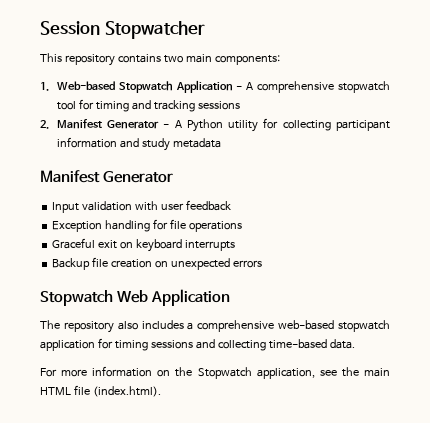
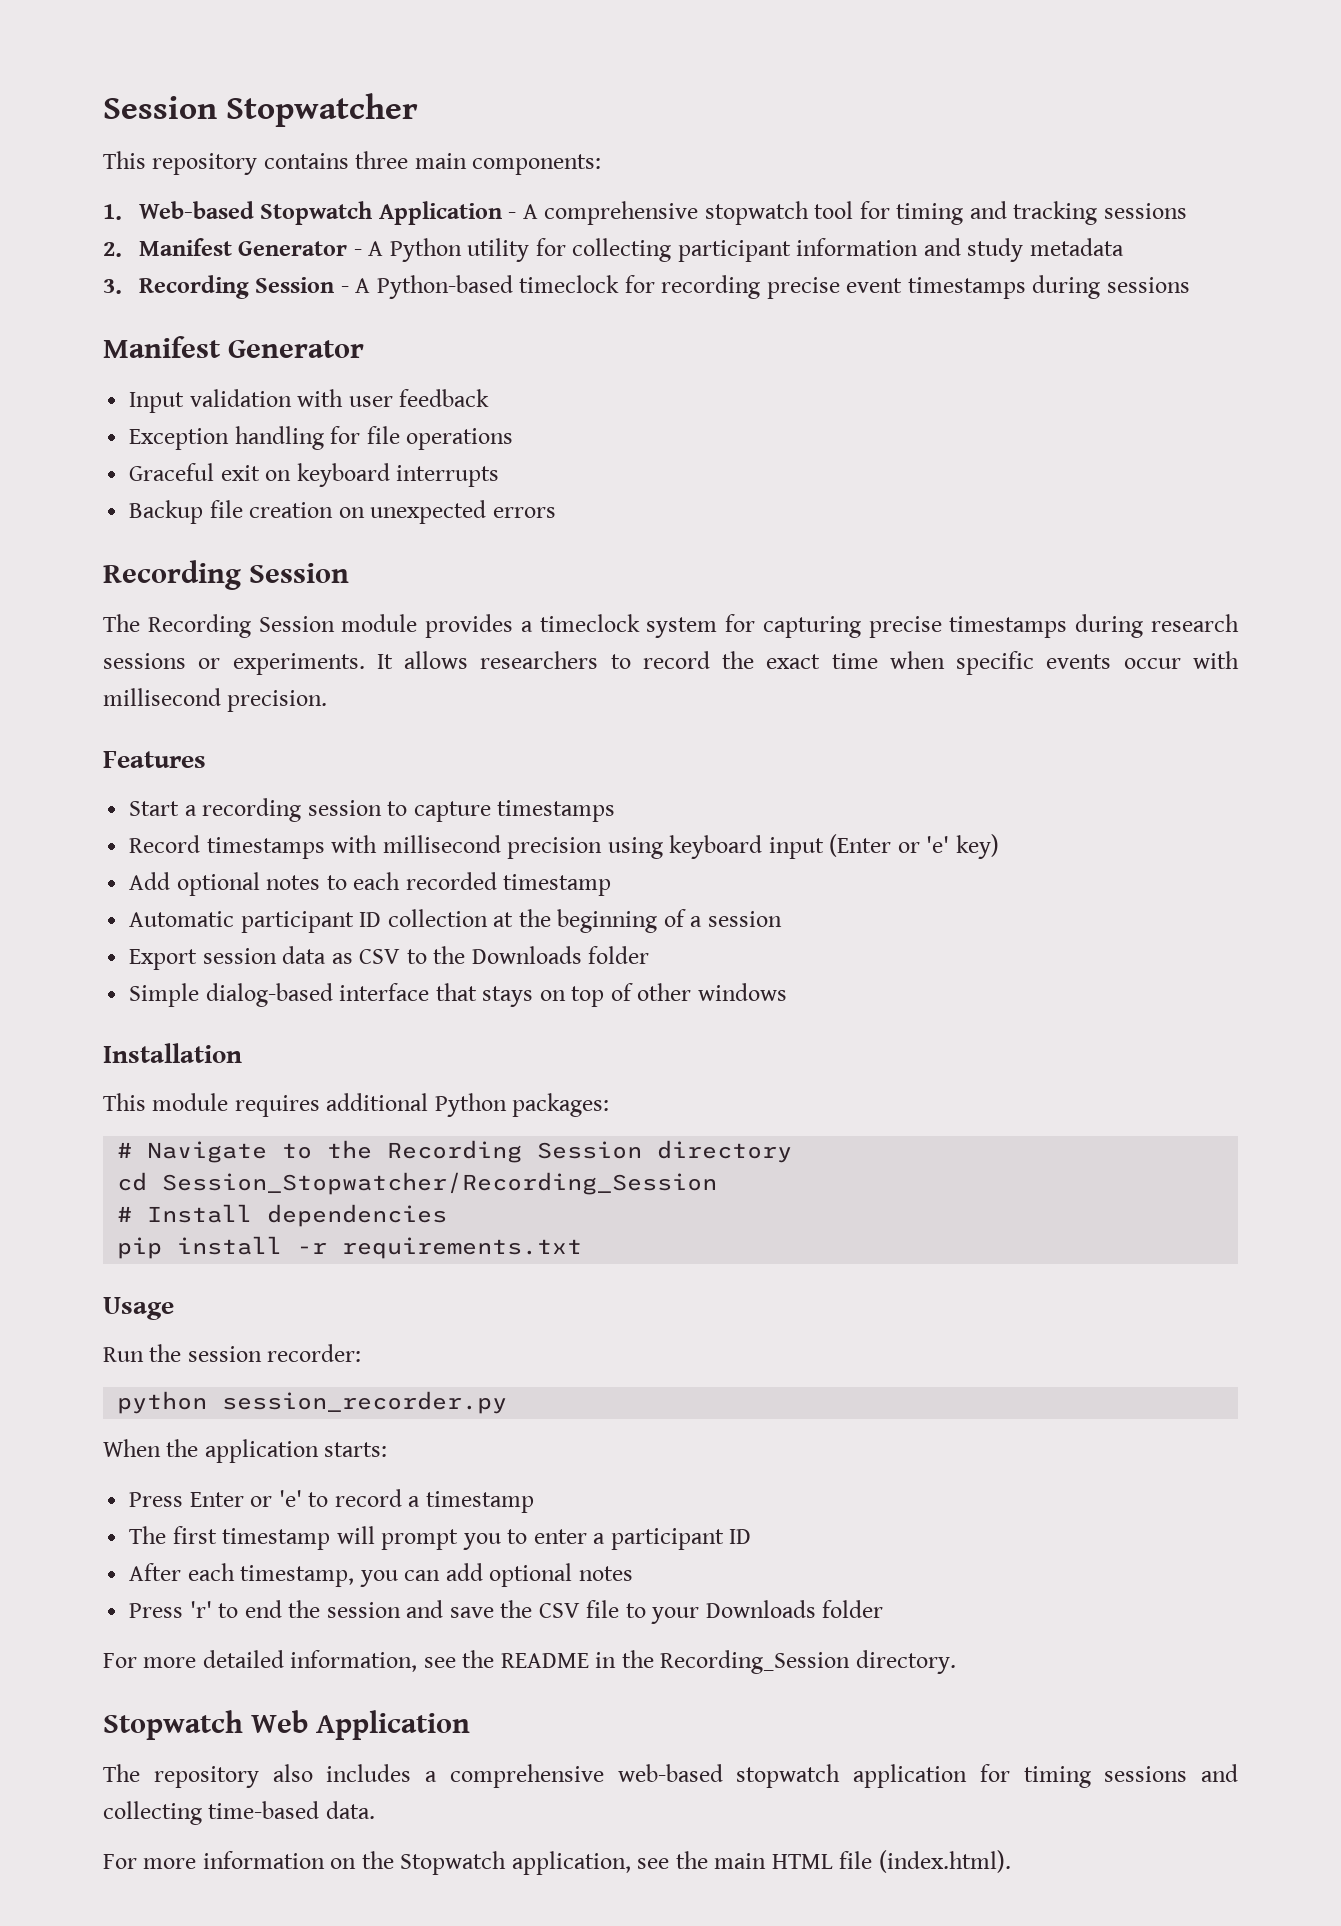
[163,55,183,63] two -> [355,151,409,169] three
(221, 143) none -> [103,275,1190,299] // 3. Recording Session - A Python-based timeclock for recording precise event timestamps during sessions
(262, 264) none -> [103,560,350,590] [103,614,1239,638] [103,651,1239,675] [103,688,328,712] [103,751,206,768] [129,798,616,822] [129,834,999,859] [129,872,612,896] [129,909,782,933] [129,946,650,970] [129,983,787,1007] [103,1043,242,1063] [103,1093,610,1117] [117,1140,793,1163] [117,1172,718,1195] [117,1204,448,1227] [117,1236,583,1259] [103,1297,174,1320] [103,1344,362,1362] [117,1391,508,1414] [103,1439,388,1463] [129,1489,534,1513] [129,1526,752,1550] [129,1563,633,1587] [129,1600,884,1624] [103,1650,956,1674] // Recording Session // The Recording Session module provides a timeclock system for capturing precise timestamps during research sessions or experiments. It allows researchers to record the exact time when specific events occur with millisecond precision. // Features // Start a recording session to capture timestamps // Record timestamps with millisecond precision using keyboard input (Enter or 'e' key) // Add optional notes to each recorded timestamp // Automatic participant ID collection at the beginning of a session // Export session data as CSV to the Downloads folder // Simple dialog-based interface that stays on top of other windows // Installation // This module requires additional Python packages: // # Navigate to the Recording Session directory // cd Session_Stopwatcher/Recording_Session // # Install dependencies // pip install -r requirements.txt // Usage // Run the session recorder: // python session_recorder.py // When the application starts: // Press Enter or 'e' to record a timestamp // The first timestamp will prompt you to enter a participant ID // After each timestamp, you can add optional notes // Press 'r' to end the session and save the CSV file to your Downloads folder // For more detailed information, see the README in the Recording_Session directory.

